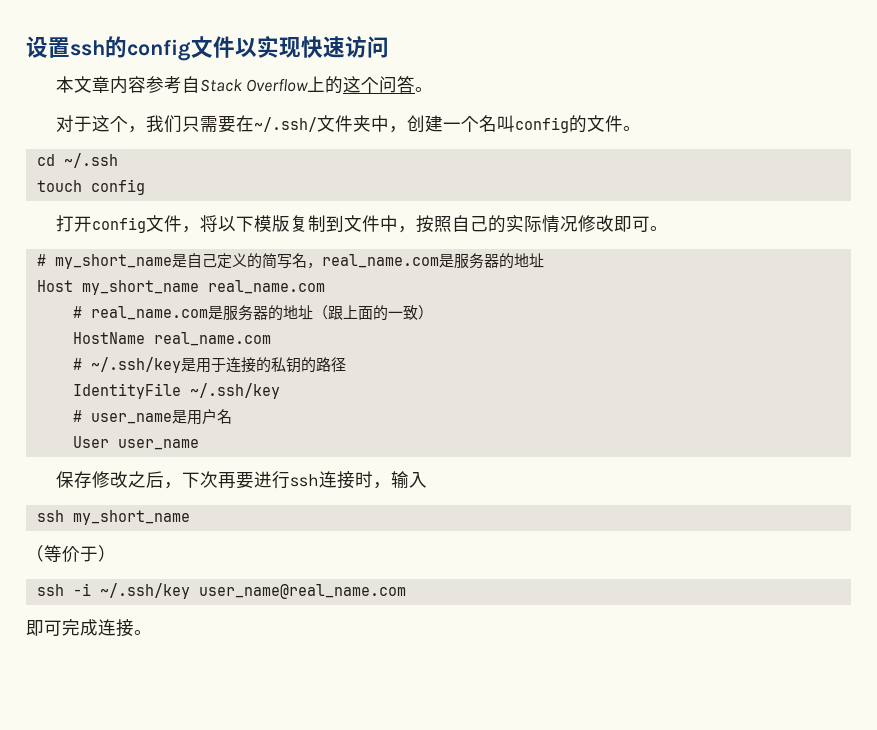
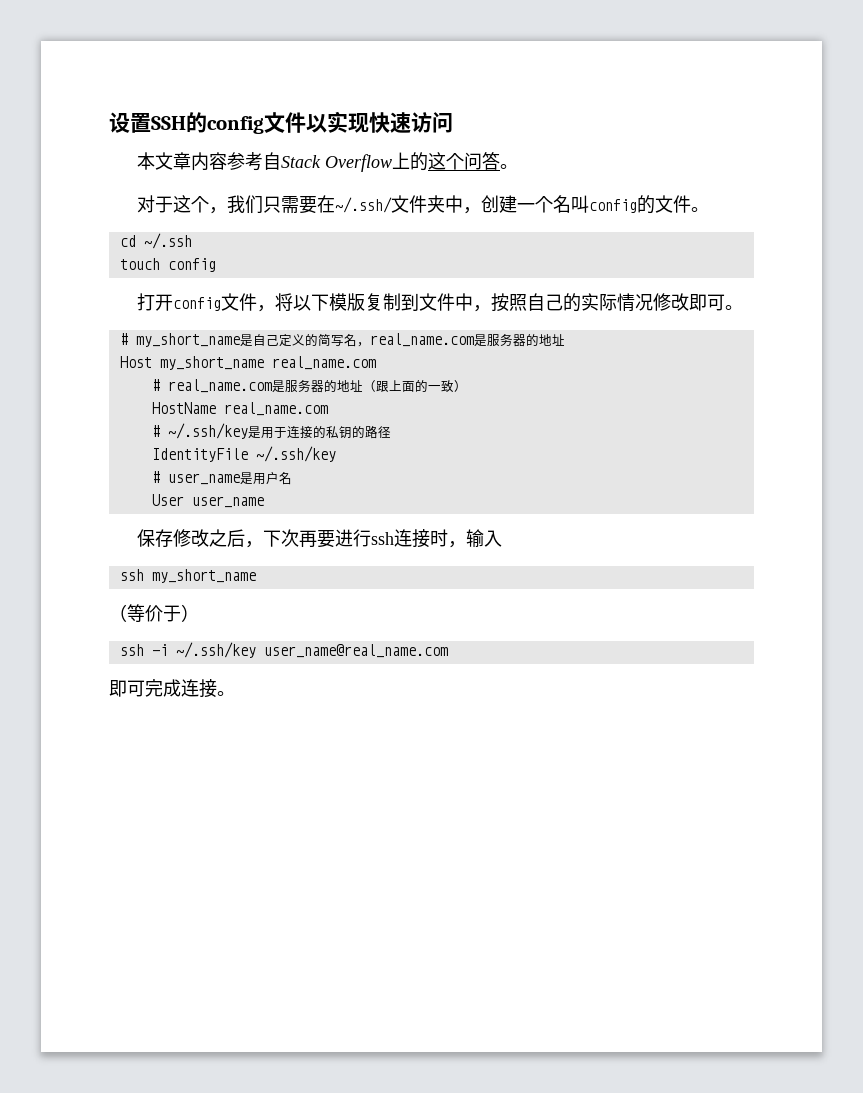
[70,40,105,56] ssh -> [151,116,186,130] SSH

